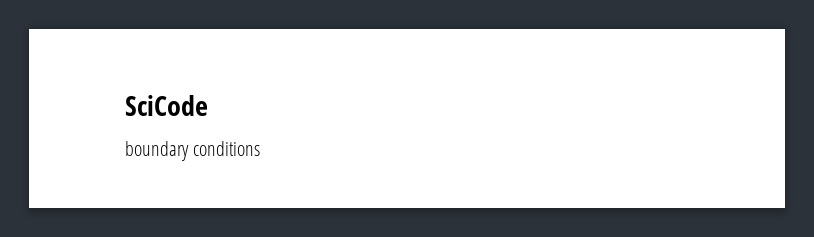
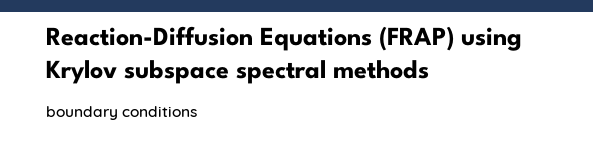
[125,95,208,116] SciCode -> [46,26,523,51] [46,60,430,84] Reaction-Diffusion Equations (FRAP) using Krylov subspace spectral methods

